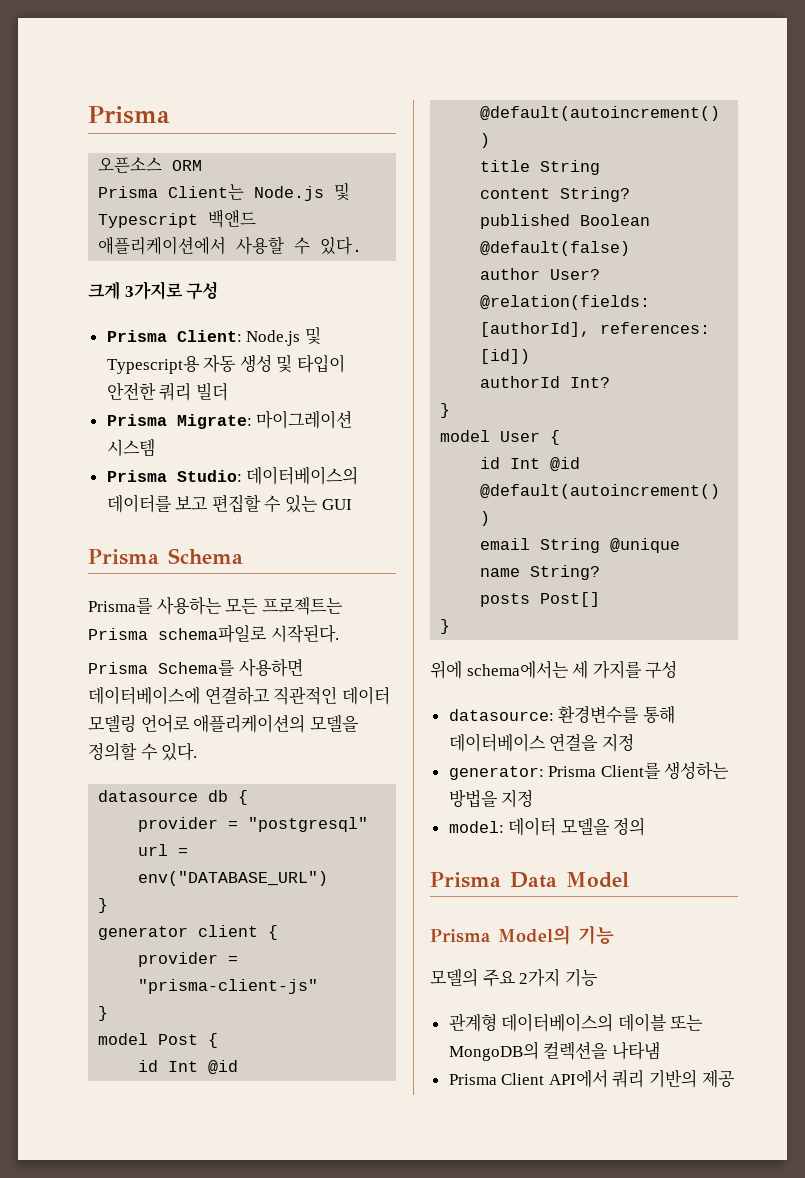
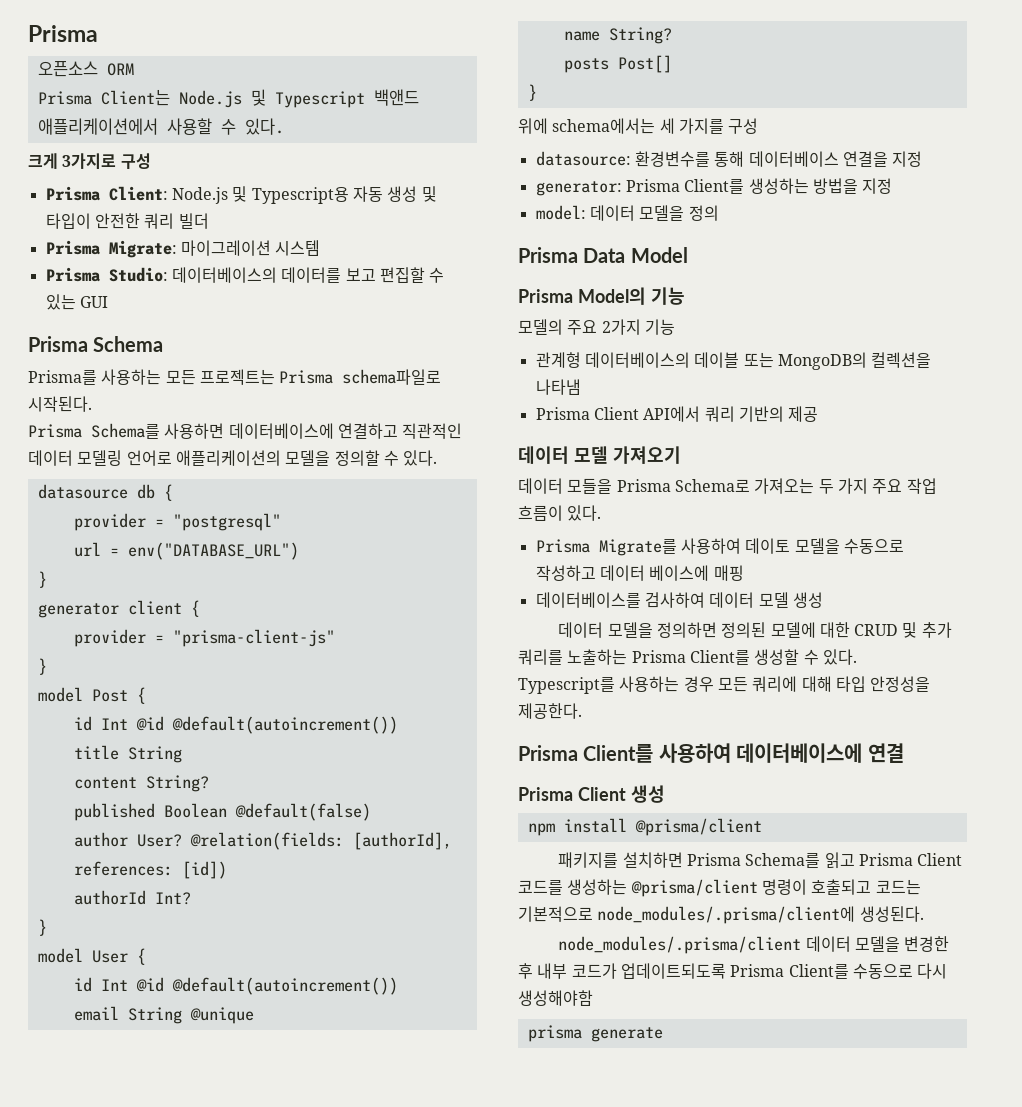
(735, 1078) none -> [518,446,681,464] [518,478,937,494] [518,505,602,521] [535,538,904,556] [535,565,744,581] [535,592,823,608] [558,622,952,638] [518,649,857,665] [518,676,931,694] [518,703,582,719] [518,743,904,763] [518,785,665,803] [527,818,762,836] [558,852,963,869] [518,879,921,897] [518,906,924,924] [558,936,950,954] [518,963,948,979] [518,990,593,1006] [527,1025,663,1042] // 데이터 모델 가져오기 // 데이터 모들을 Prisma Schema로 가져오는 두 가지 주요 작업 흐름이 있다. // Prisma Migrate를 사용하여 데이토 모델을 수동으로 작성하고 데이터 베이스에 매핑 // 데이터베이스를 검사하여 데이터 모델 생성 // 데이터 모델을 정의하면 정의된 모델에 대한 CRUD 및 추가 쿼리를 노출하는 Prisma Client를 생성할 수 있다. // Typescript를 사용하는 경우 모든 쿼리에 대해 타입 안정성을 제공한다. // Prisma Client를 사용하여 데이터베이스에 연결 // Prisma Client 생성 // npm install @prisma/client // 패키지를 설치하면 Prisma Schema를 읽고 Prisma Client 코드를 생성하는 @prisma/client 명령이 호출되고 코드는 기본적으로 node_modules/.prisma/client에 생성된다. // node_modules/.prisma/client 데이터 모델을 변경한 후 내부 코드가 업데이트되도록 Prisma Client를 수동으로 다시 생성해야함 // prisma generate

